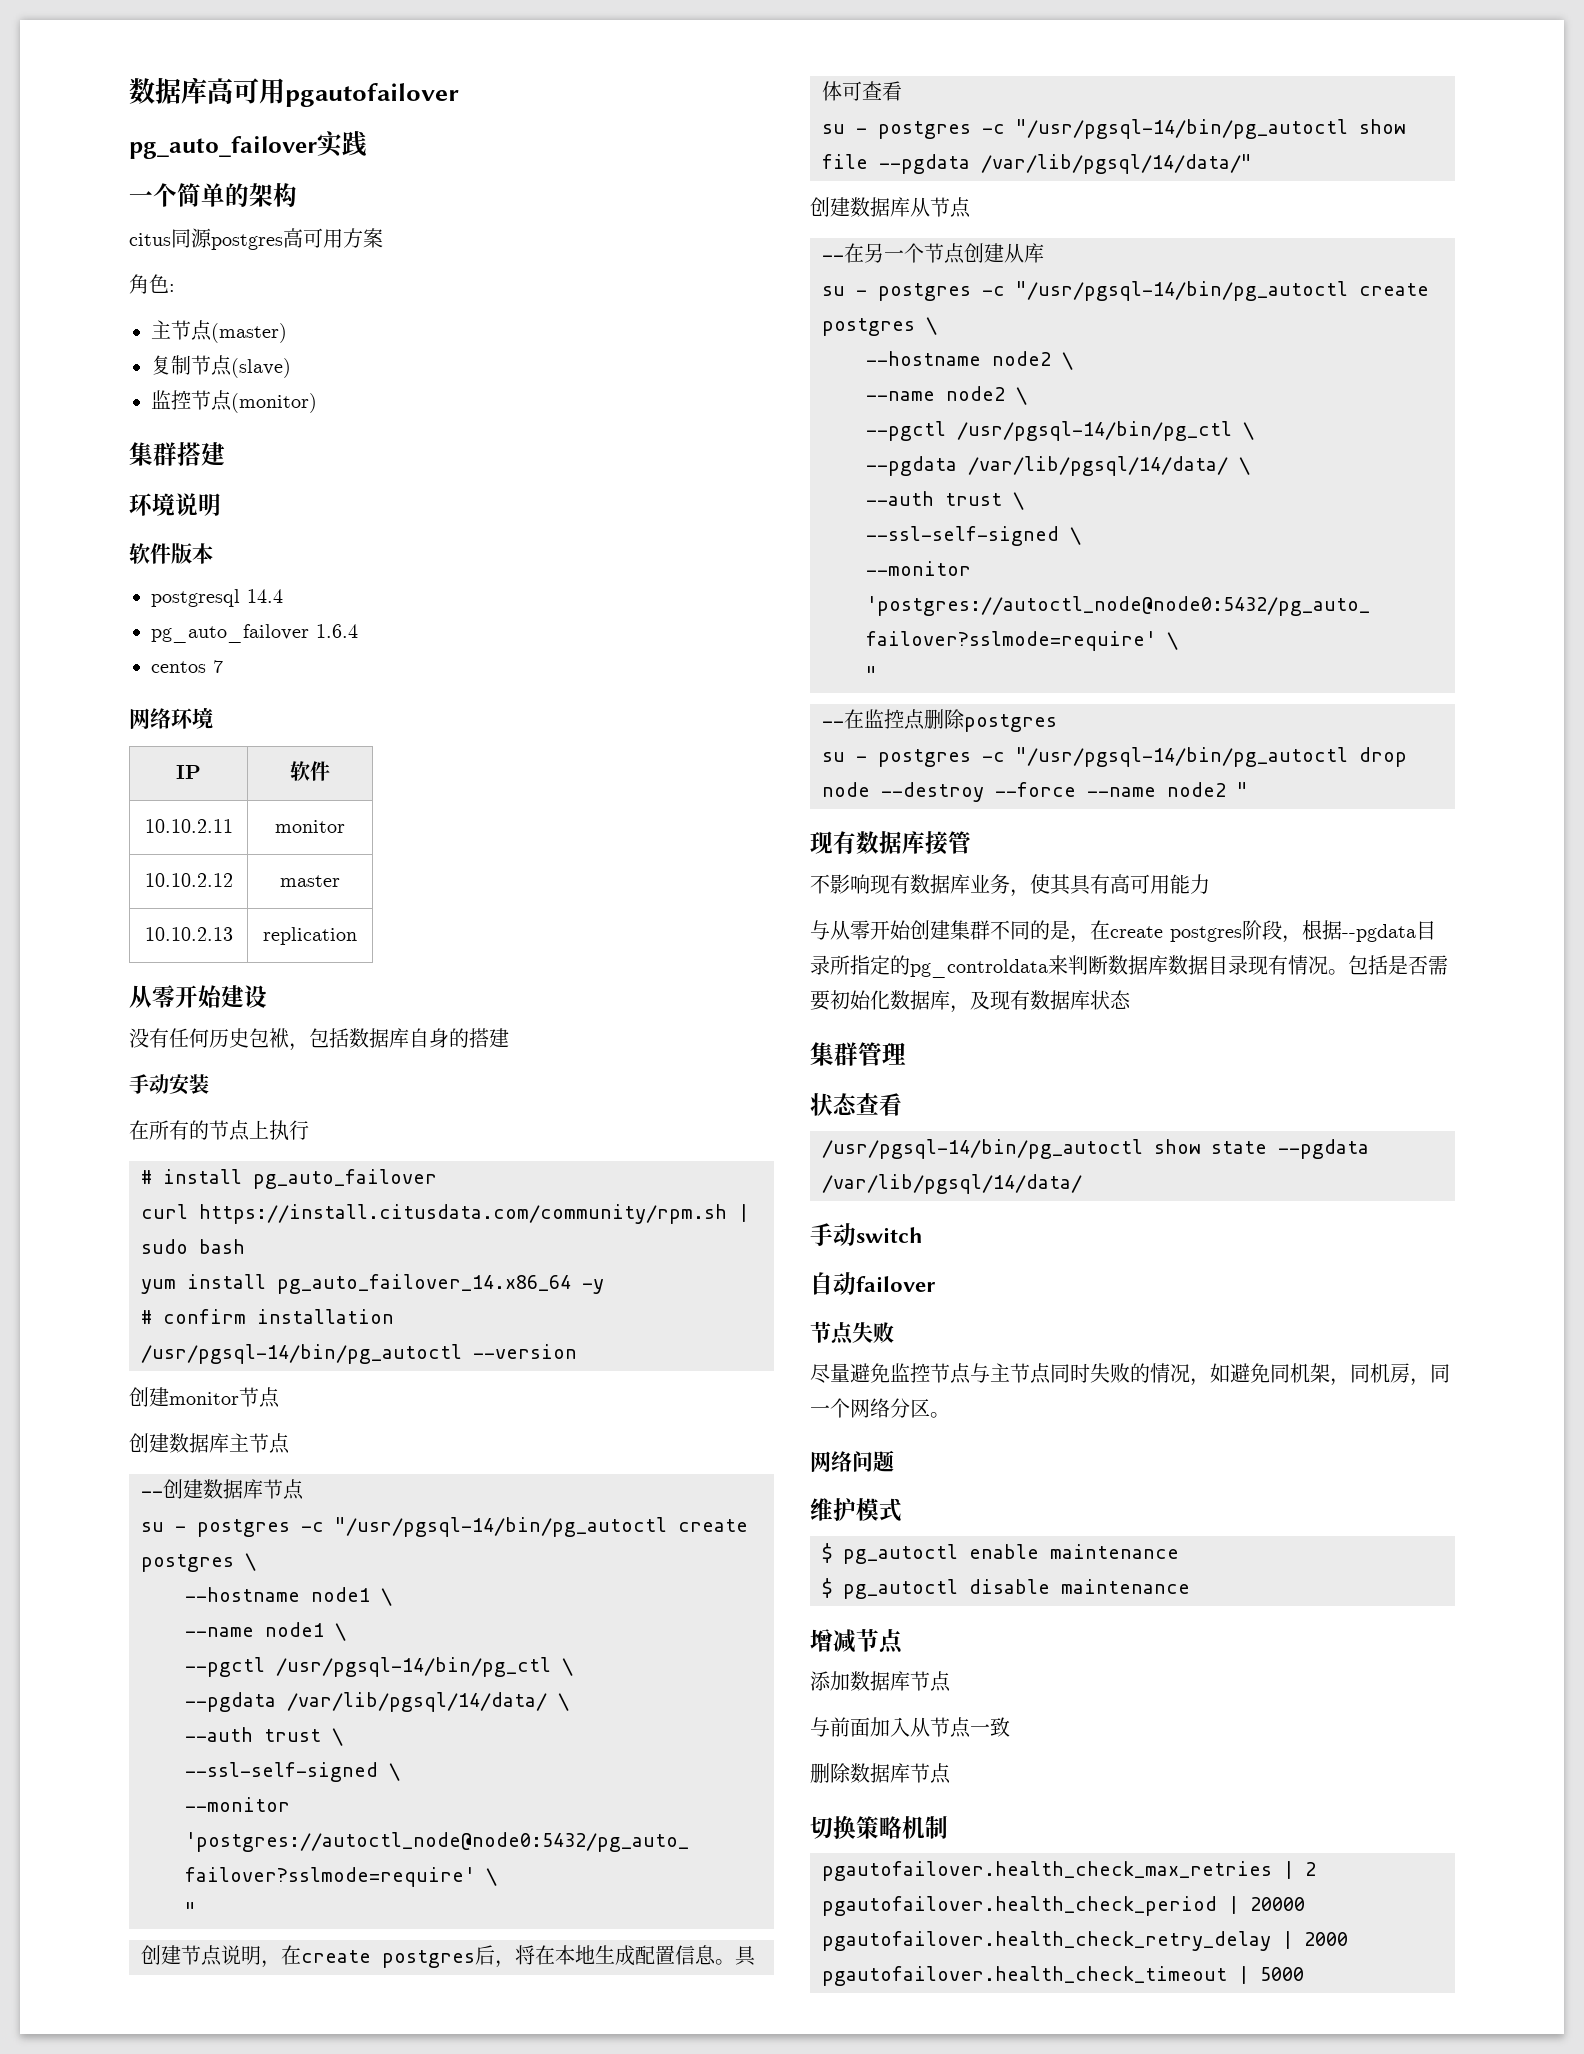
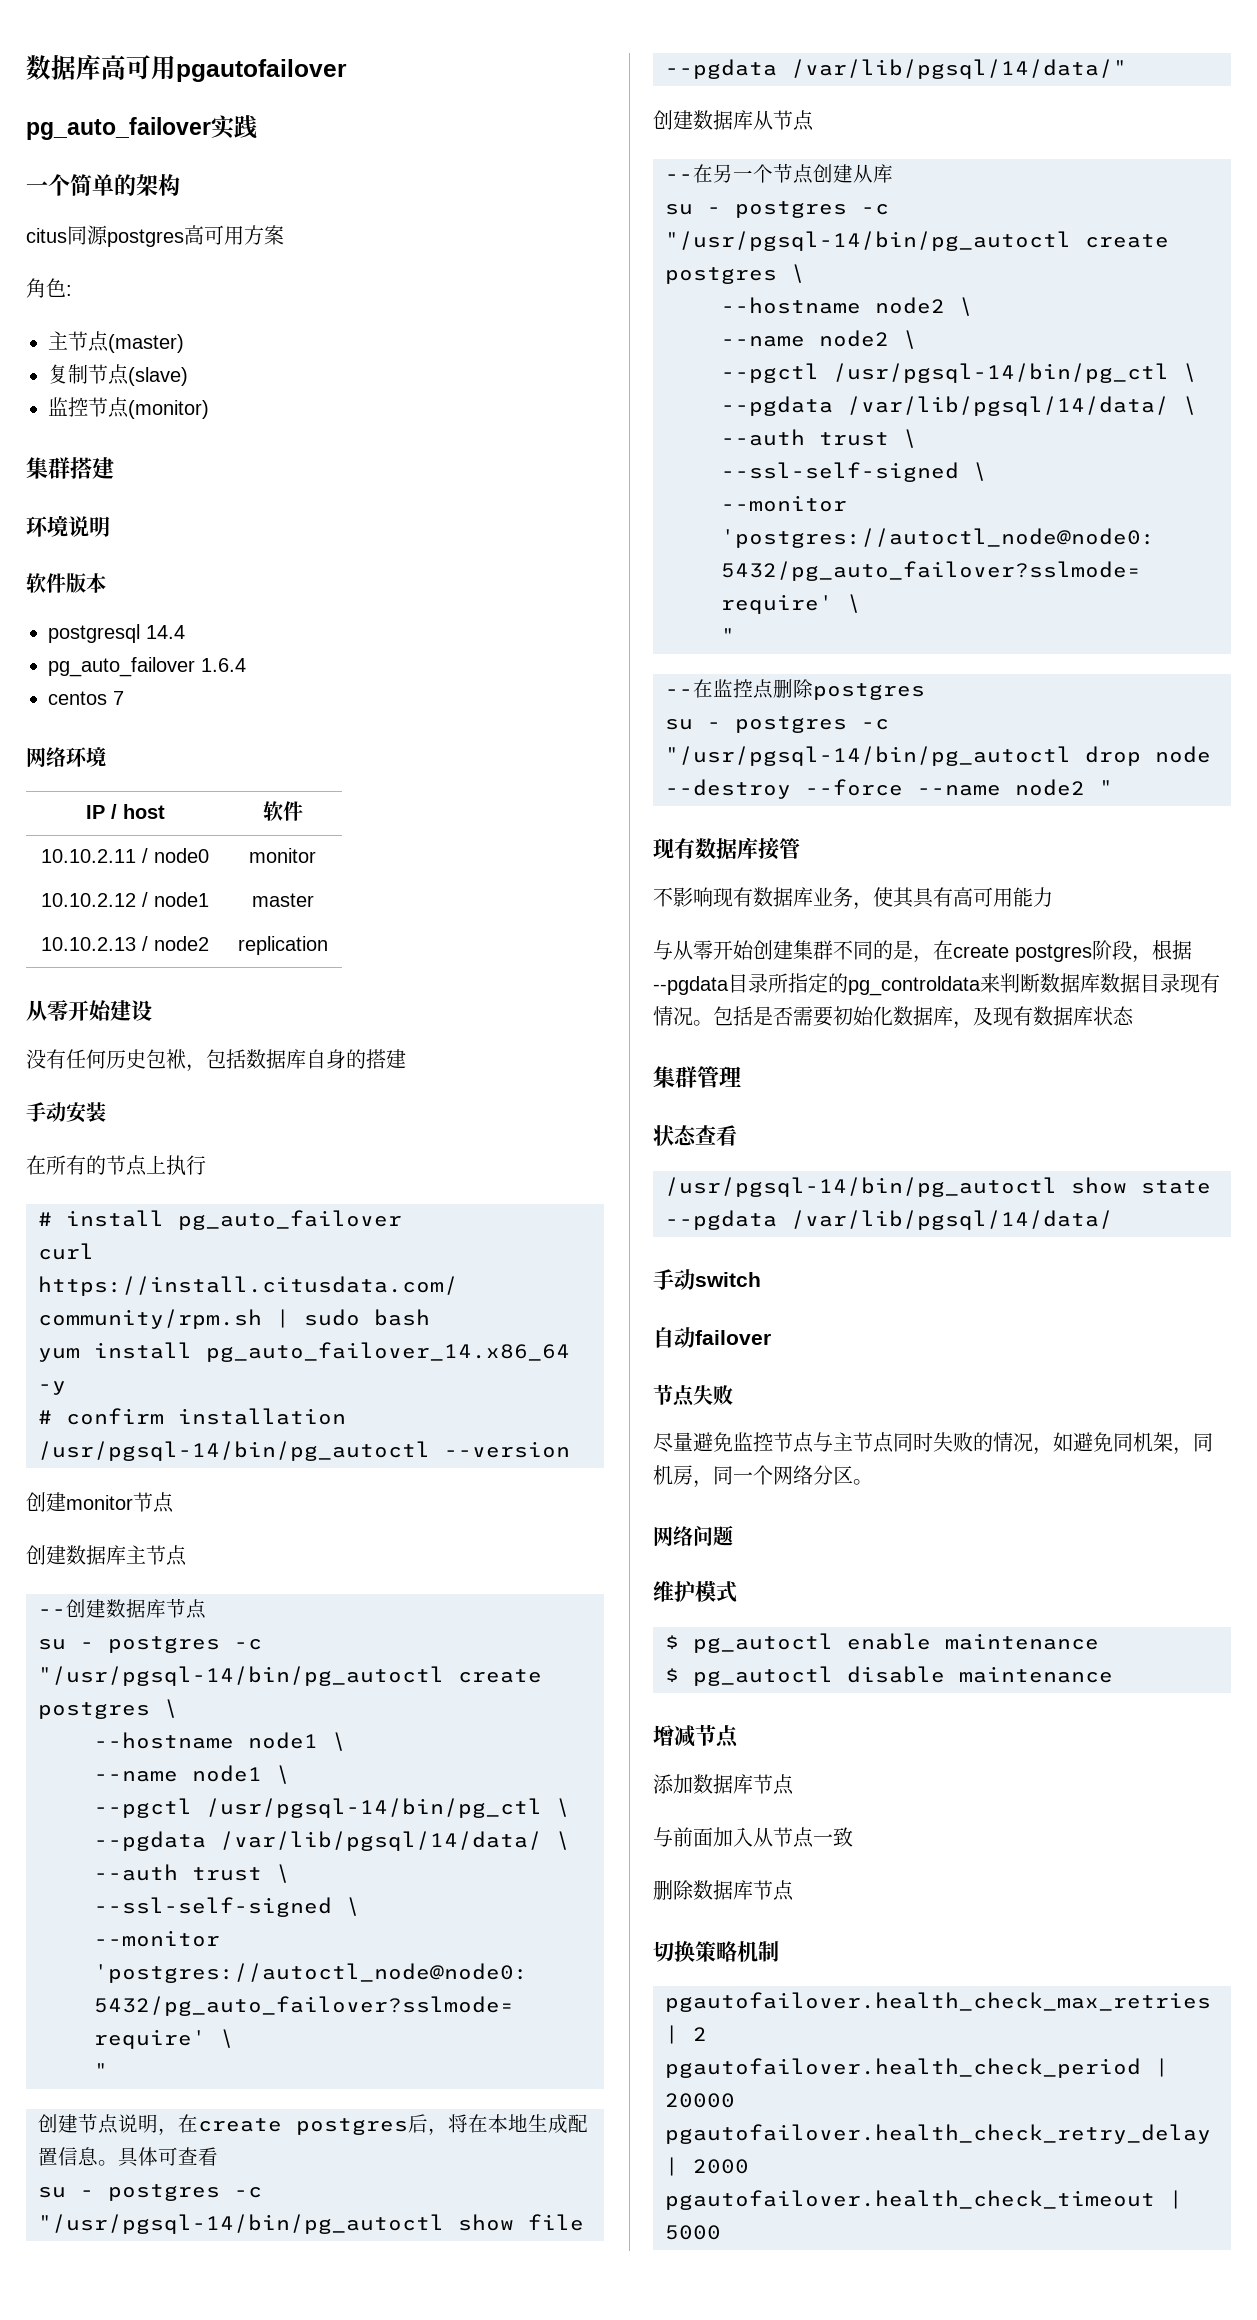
(201, 772) none -> [110,804,165,819] / host
(233, 826) none -> [142,848,209,863] / node0
(233, 880) none -> [142,892,209,907] / node1
(233, 934) none -> [142,936,209,951] / node2

